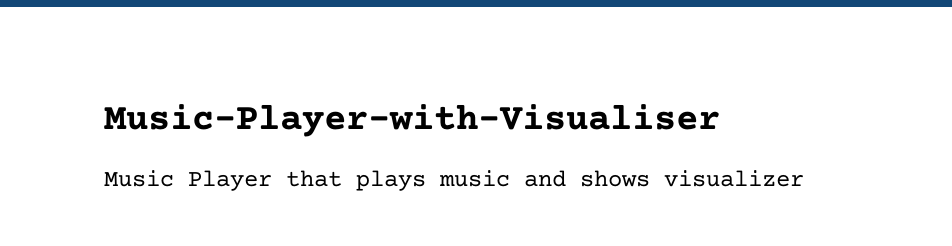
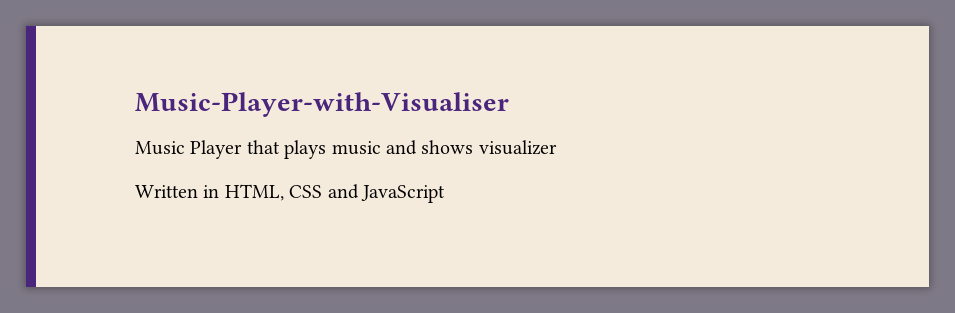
(804, 178) none -> [135,184,445,203] // Written in HTML, CSS and JavaScript

